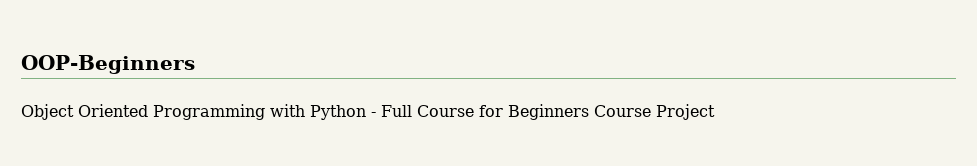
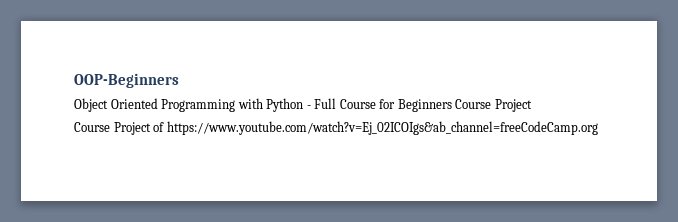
(715, 112) none -> [74,121,598,135] // Course Project of https://www.youtube.com/watch?v=Ej_02ICOIgs&ab_channel=freeCodeCamp.org

